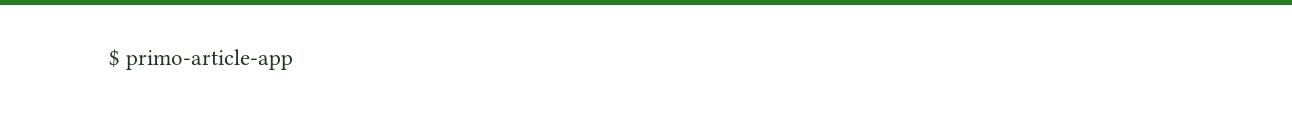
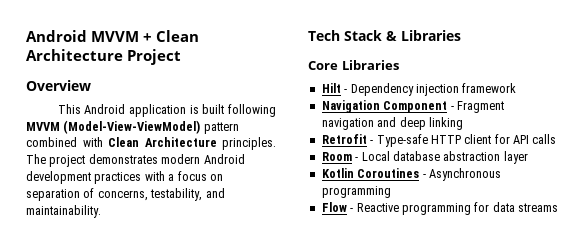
[109,49,294,70] $ primo-article-app -> [26,30,199,42] [26,49,181,65] [26,80,91,91] [57,104,276,117] [26,120,239,134] [26,137,276,150] [26,154,245,167] [26,171,223,184] [26,188,225,201] [26,205,101,218] [308,30,461,41] [308,60,399,70] [321,83,517,96] [321,100,504,113] [321,117,463,130] [321,134,557,147] [321,151,528,164] [321,168,501,181] [321,186,391,198] [321,202,558,215] Android MVVM + Clean Architecture Project // Overview // This Android application is built following MVVM (Model-View-ViewModel) pattern combined with Clean Architecture principles. The project demonstrates modern Android development practices with a focus on separation of concerns, testability, and maintainability. // Tech Stack & Libraries // Core Libraries // Hilt - Dependency injection framework // Navigation Component - Fragment navigation and deep linking // Retrofit - Type-safe HTTP client for API calls // Room - Local database abstraction layer // Kotlin Coroutines - Asynchronous programming // Flow - Reactive programming for data streams

